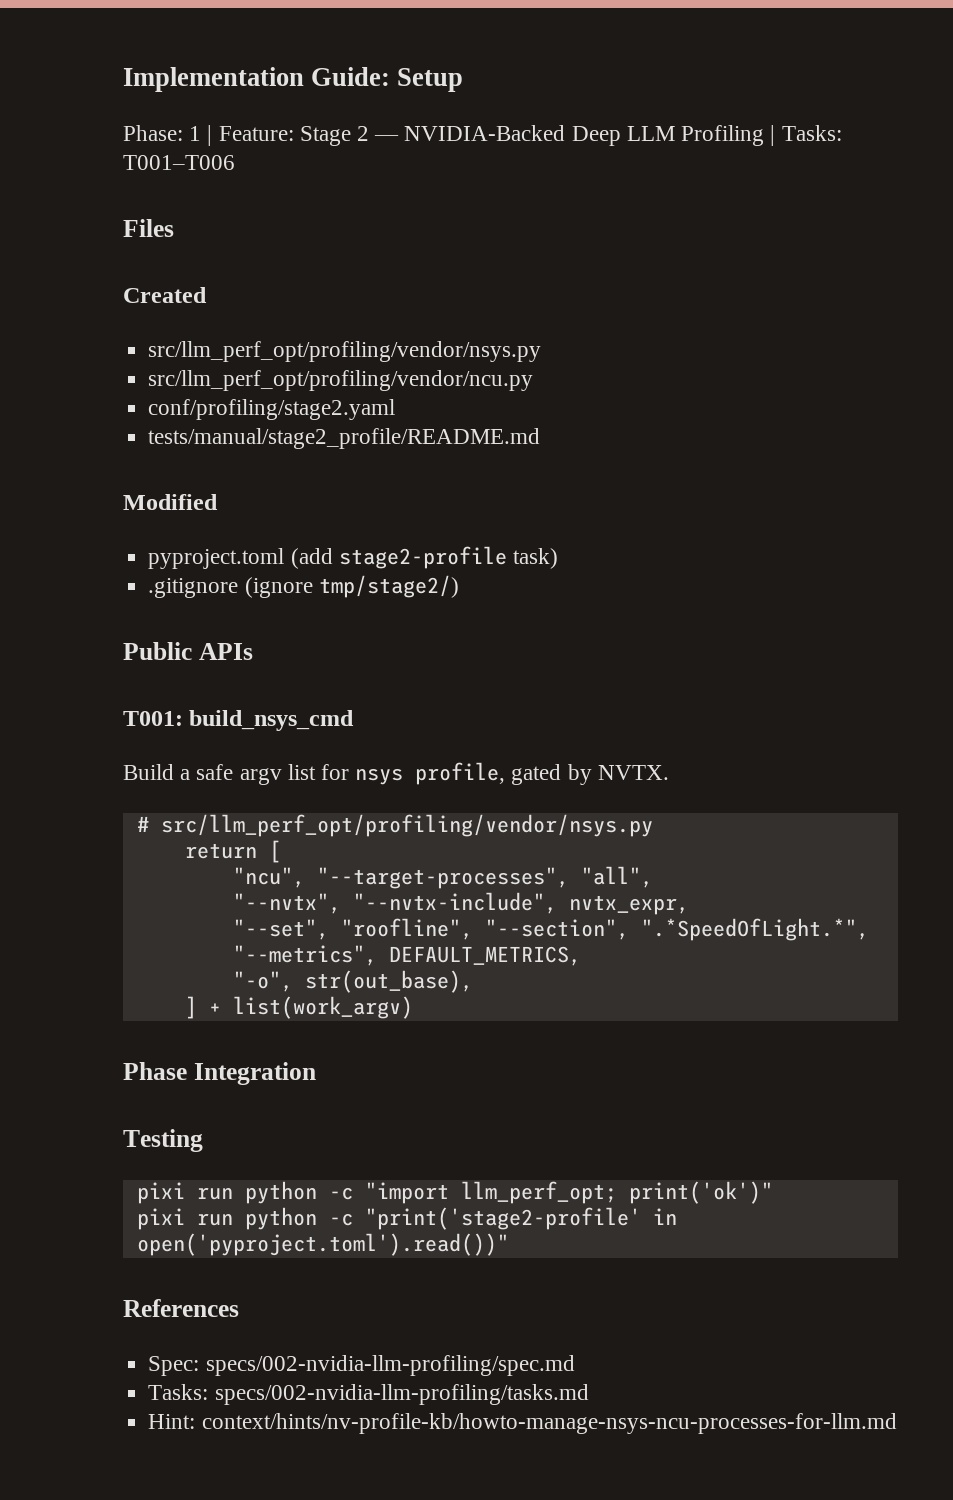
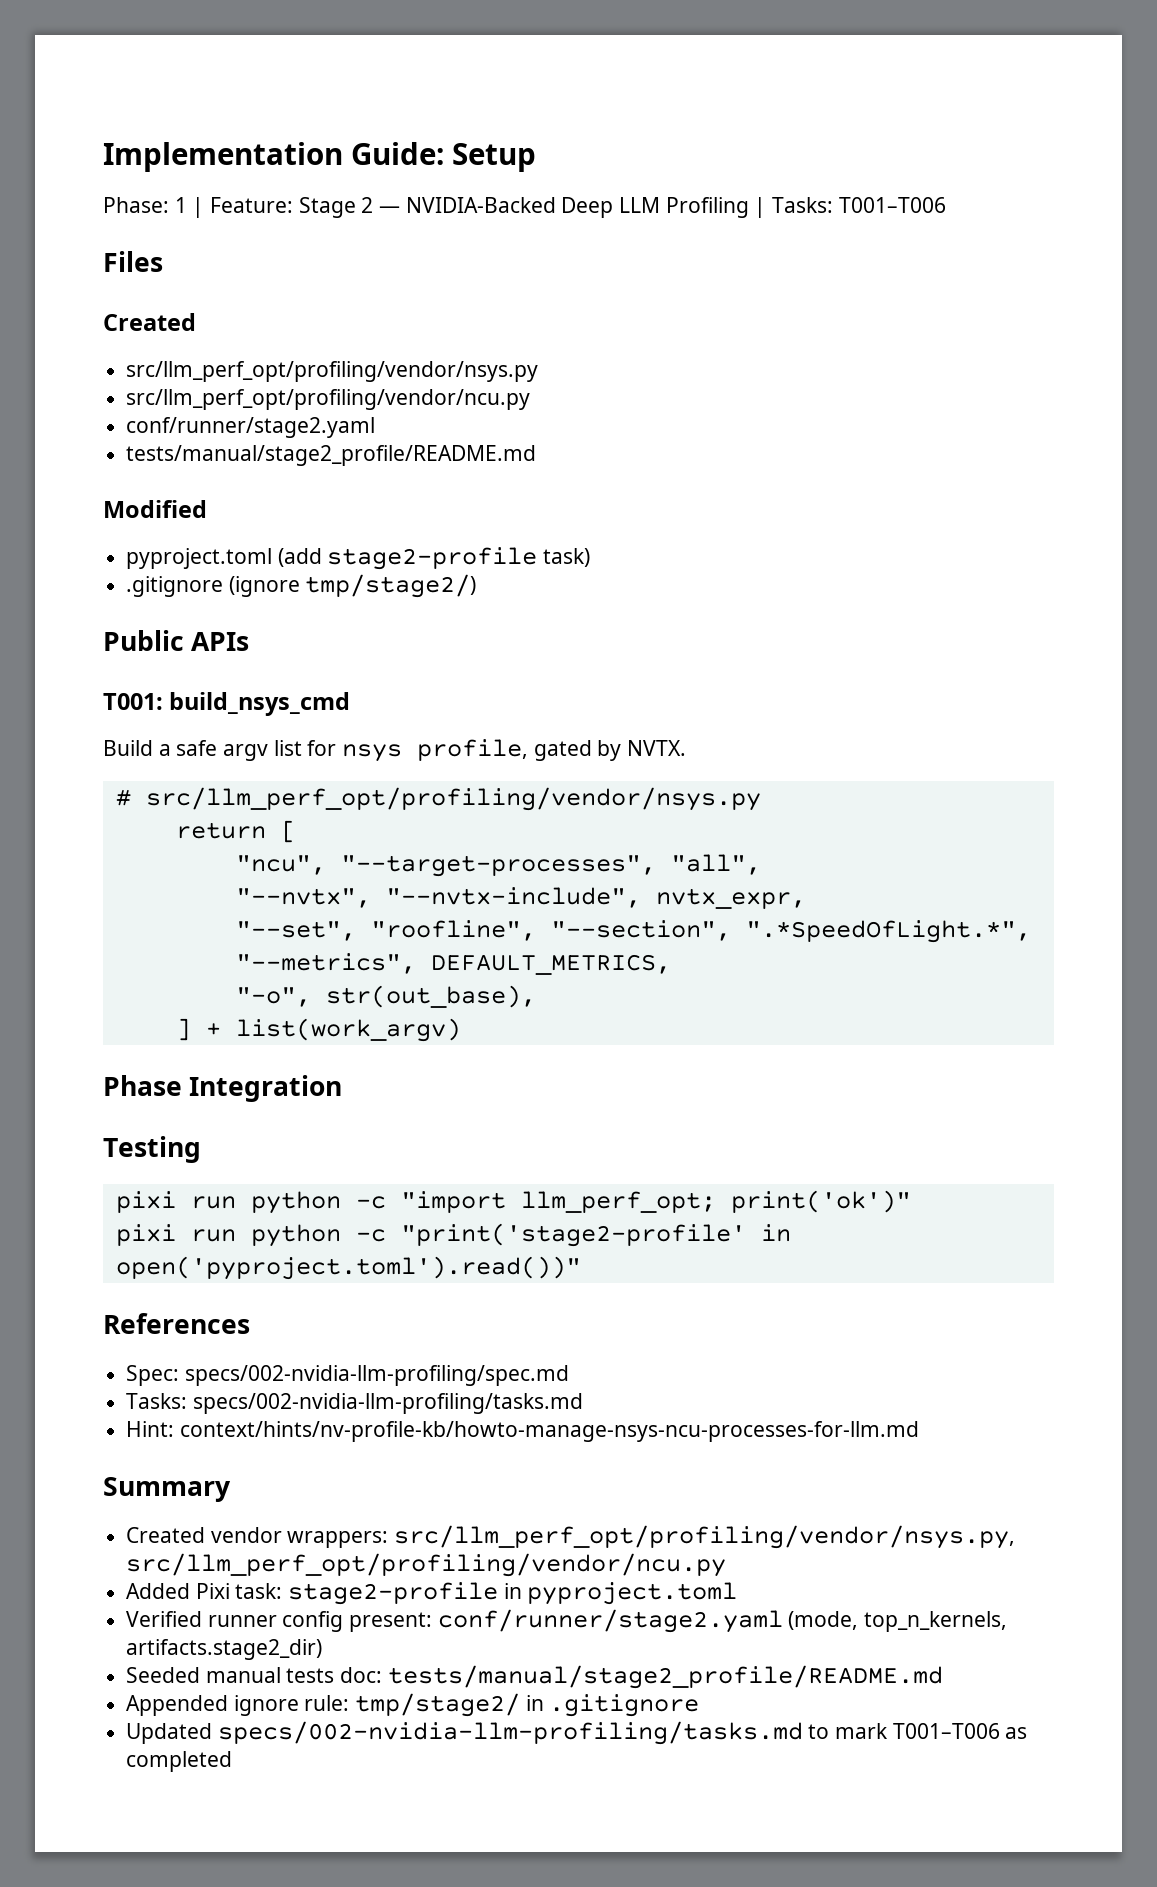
[148,399,396,420] conf/profiling/stage2.yaml -> [126,417,376,438] conf/runner/stage2.yaml
(897, 1423) none -> [103,1477,231,1502] [126,1525,1016,1549] [126,1553,727,1577] [126,1582,738,1605] [126,1609,1008,1633] [126,1639,323,1660] [126,1665,943,1689] [126,1693,700,1717] [126,1721,1028,1745] [126,1751,233,1772] // Summary // Created vendor wrappers: src/llm_perf_opt/profiling/vendor/nsys.py, src/llm_perf_opt/profiling/vendor/ncu.py // Added Pixi task: stage2-profile in pyproject.toml // Verified runner config present: conf/runner/stage2.yaml (mode, top_n_kernels, artifacts.stage2_dir) // Seeded manual tests doc: tests/manual/stage2_profile/README.md // Appended ignore rule: tmp/stage2/ in .gitignore // Updated specs/002-nvidia-llm-profiling/tasks.md to mark T001–T006 as completed

